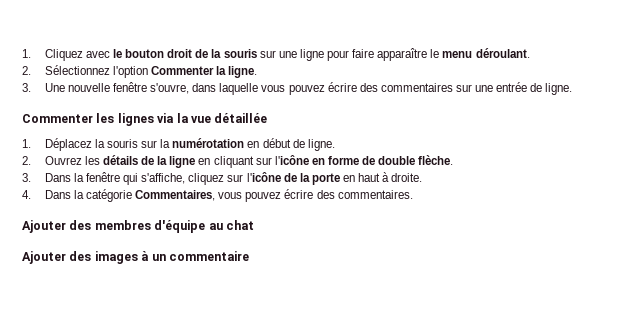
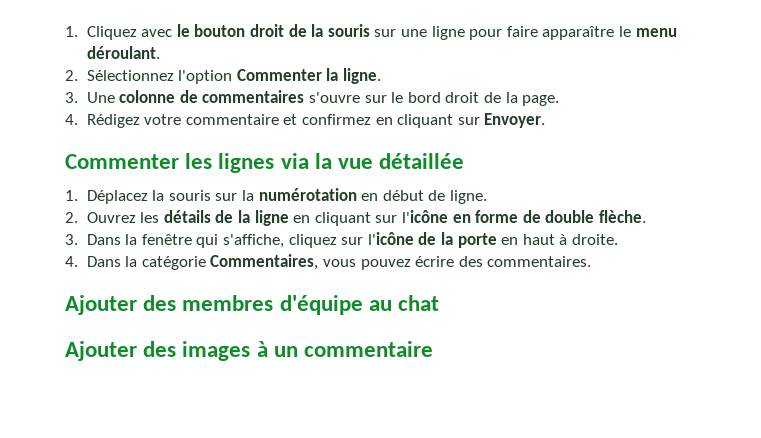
[67,82,573,95] nouvelle fenêtre s'ouvre, dans laquelle vous pouvez écrire des commentaires sur une entrée de ligne. -> [119,90,560,106] [65,113,546,128] colonne de commentaires s'ouvre sur le bord droit de la page. // 4. Rédigez votre commentaire et confirmez en cliquant sur Envoyer.

